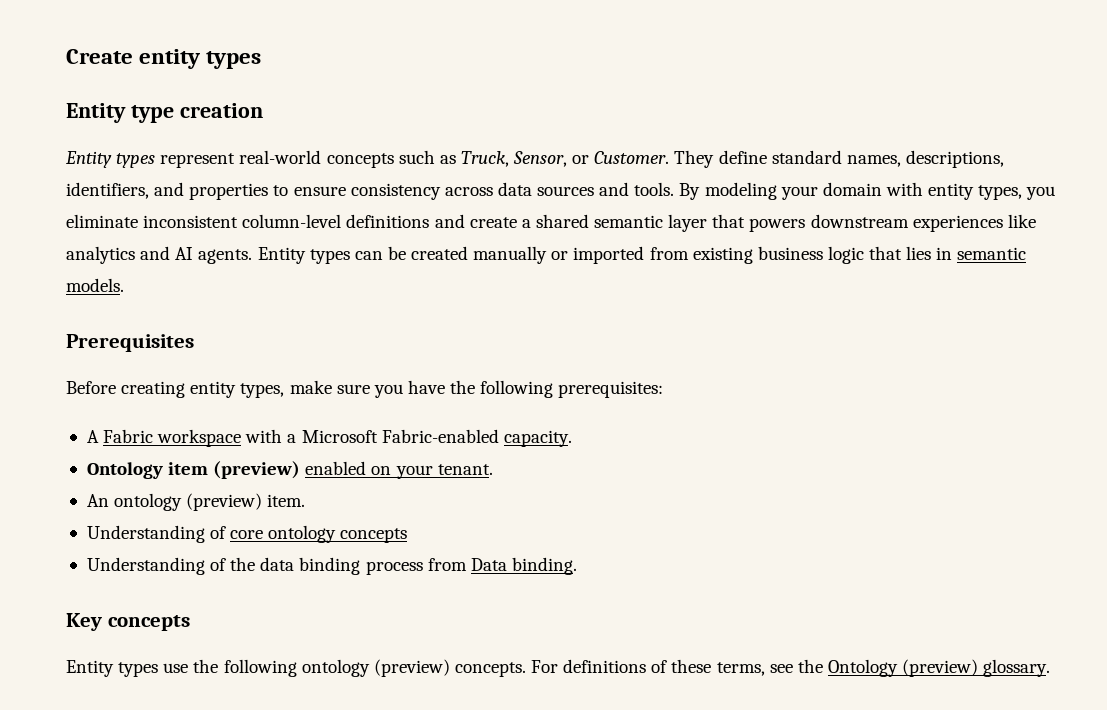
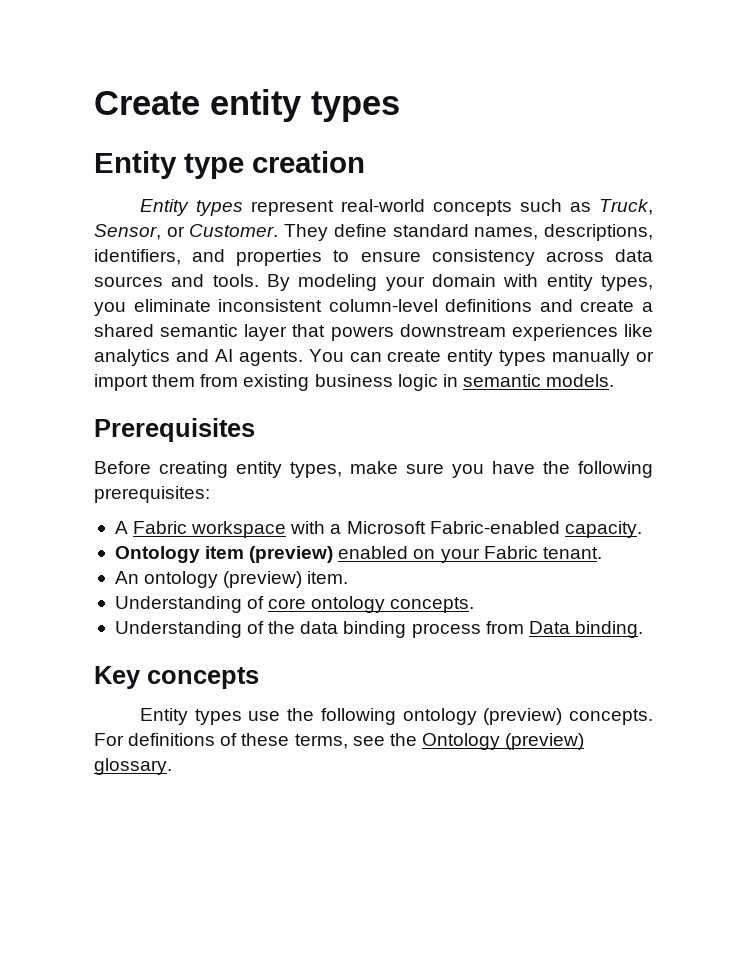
[257,246,645,264] Entity types can be created manually or imported -> [308,349,654,366] [94,374,196,391] You can create entity types manually or import them
[869,246,932,260] that lies -> (438, 382) none
(433, 472) none -> [483,546,538,559] Fabric
[340,528,408,543] concepts -> [390,597,475,613] concepts.

